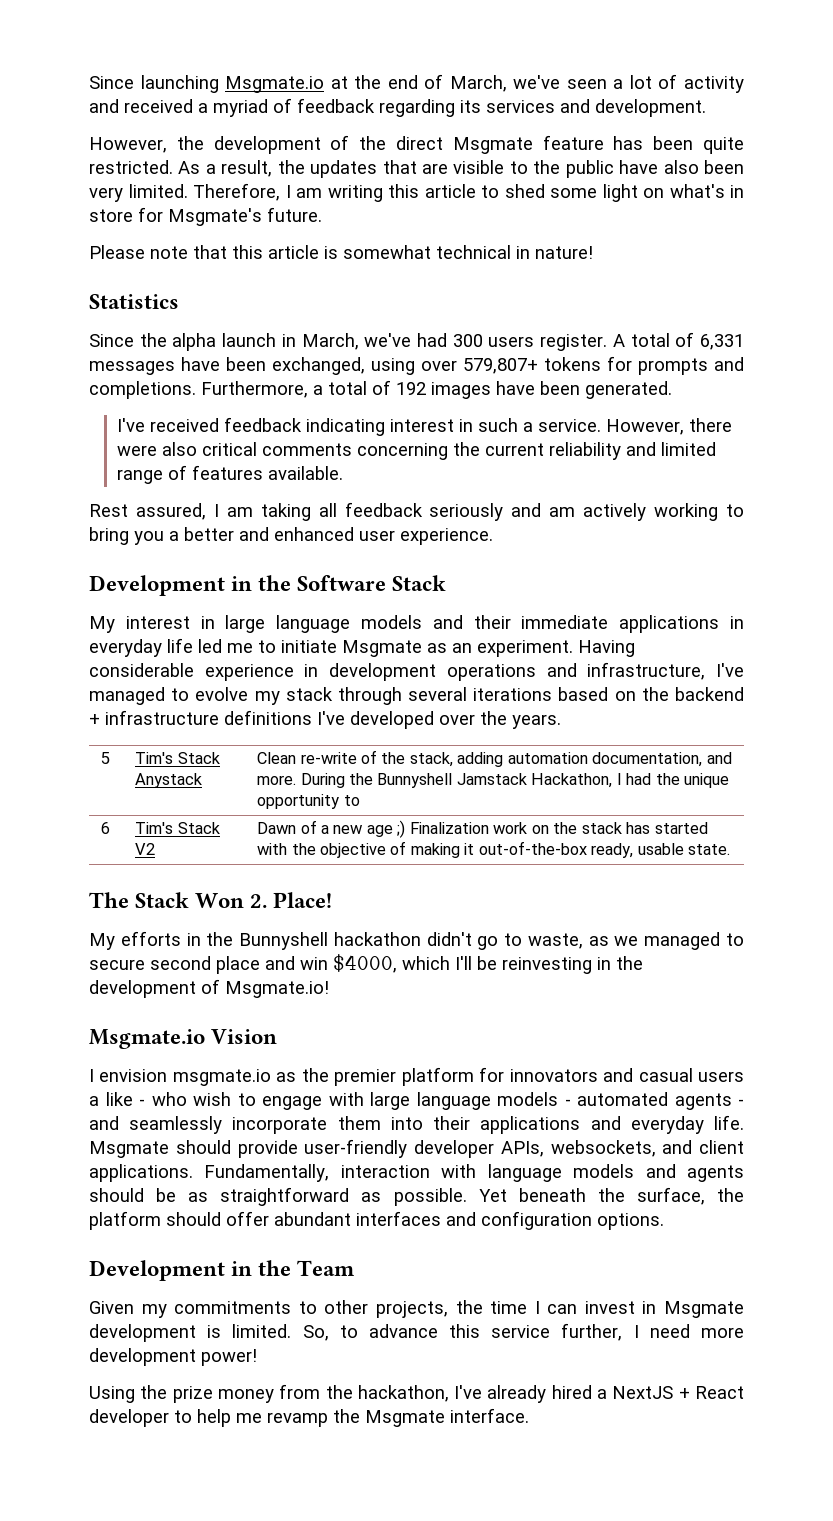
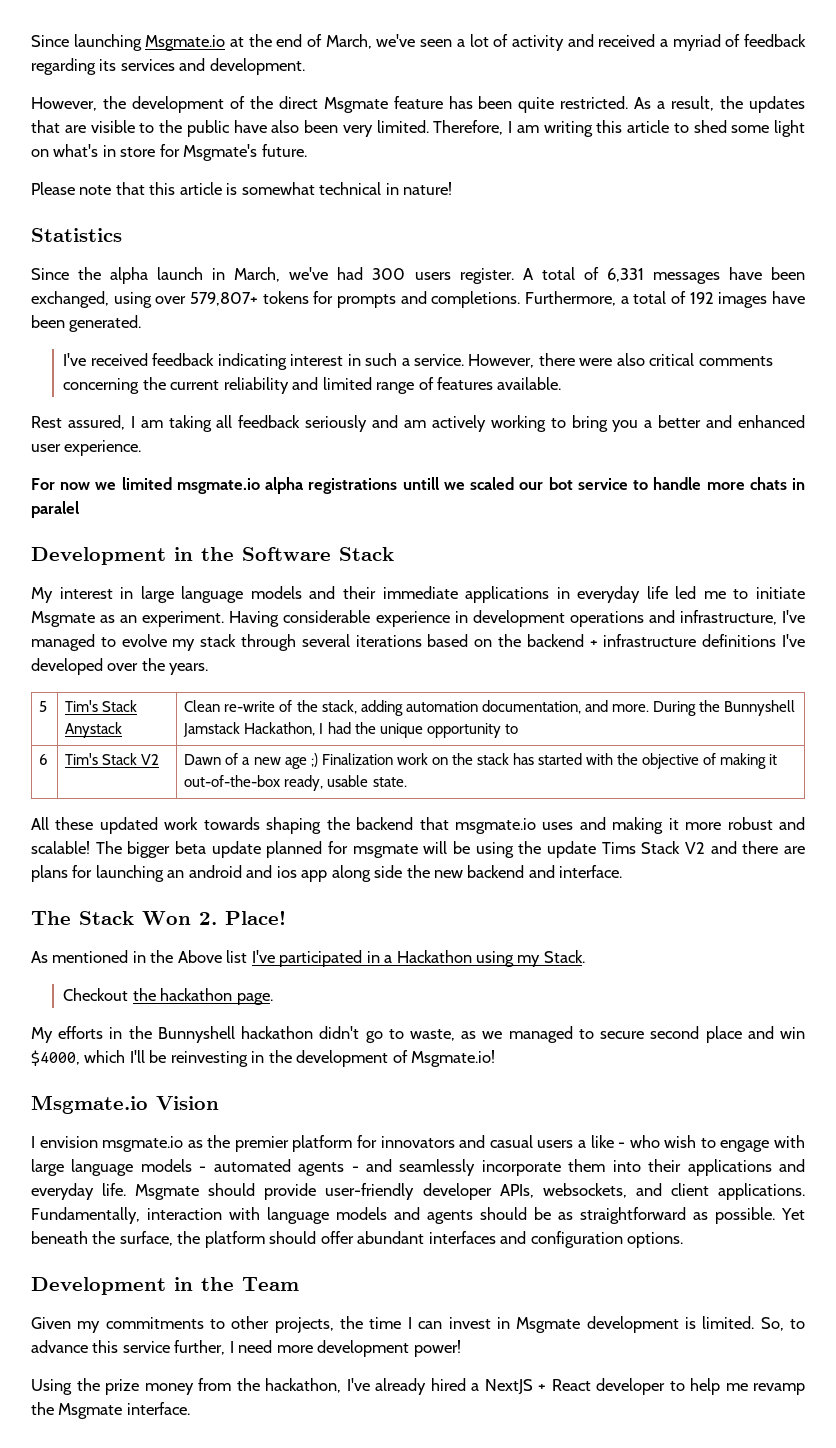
(493, 536) none -> [31,477,806,494] [31,501,79,518] // For now we limited msgmate.io alpha registrations untill we scaled our bot service to handle more chats in paralel
(731, 849) none -> [31,817,805,834] [31,841,805,858] [31,865,623,882] // All these updated work towards shaping the backend that msgmate.io uses and making it more robust and scalable! The bigger beta update planned for msgmate will be using the update Tims Stack V2 and there are plans for launching an android and ios app along side the new backend and interface.
(333, 900) none -> [31,950,585,967] [63,988,273,1005] // As mentioned in the Above list I've participated in a Hackathon using my Stack. // Checkout the hackathon page.

